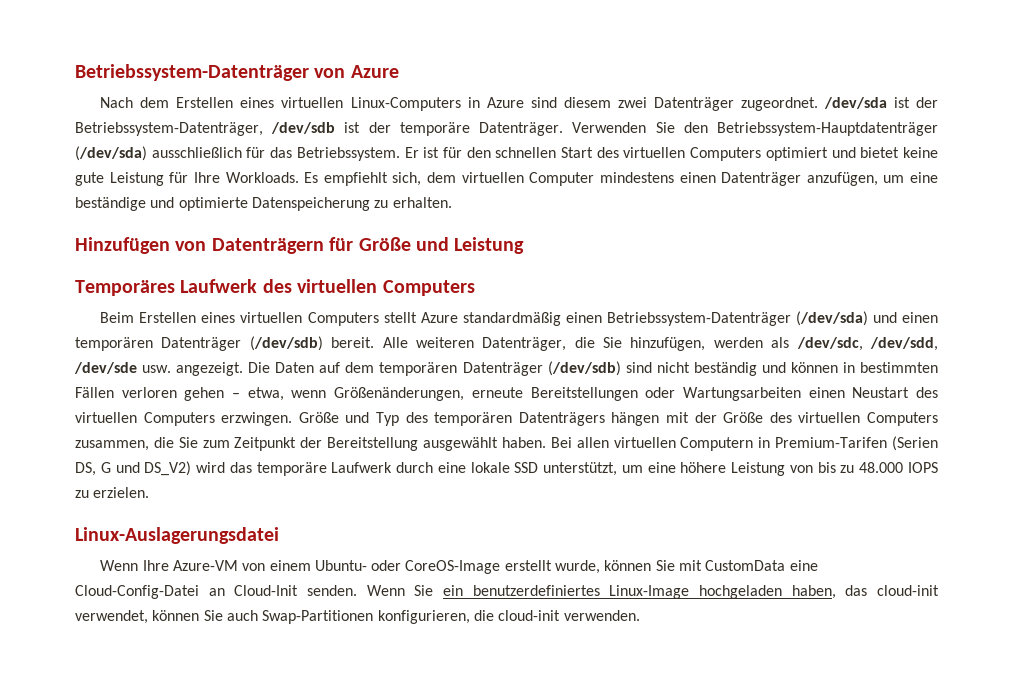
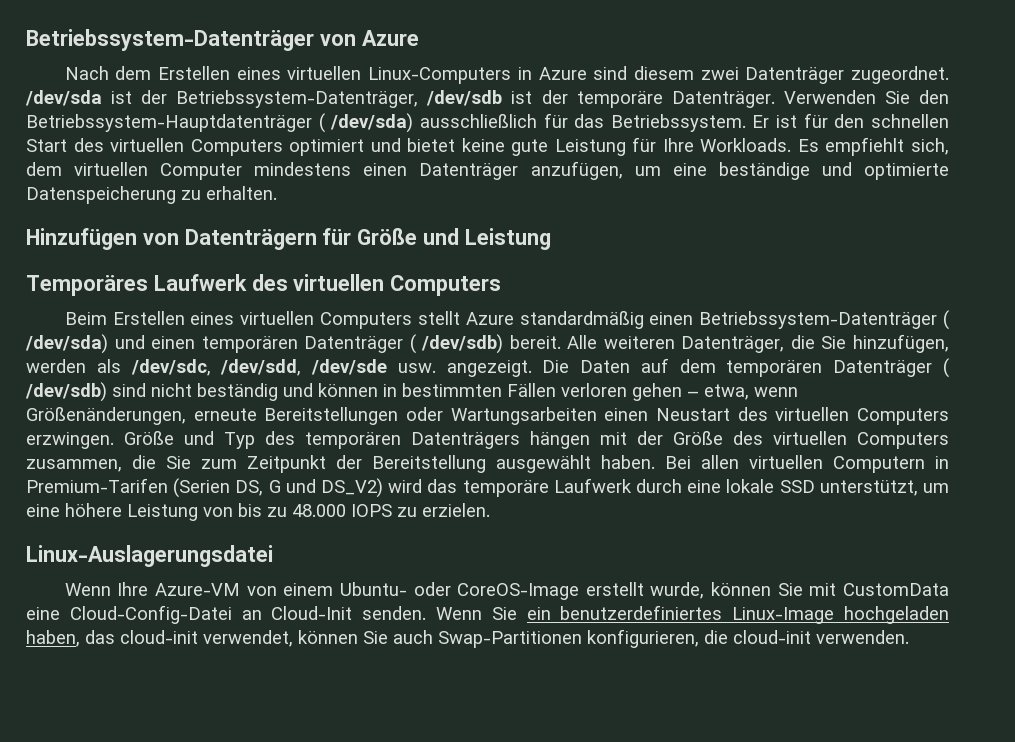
[75,146,147,161] (/dev/sda) -> [318,113,414,133] ( /dev/sda)
[795,311,868,326] (/dev/sda) -> [942,310,949,330] [25,334,108,354] ( /dev/sda)
[249,336,323,351] (/dev/sdb) -> [409,334,504,354] ( /dev/sdb)
[547,361,621,376] (/dev/sdb) -> [942,358,949,378] [25,382,107,402] ( /dev/sdb)

